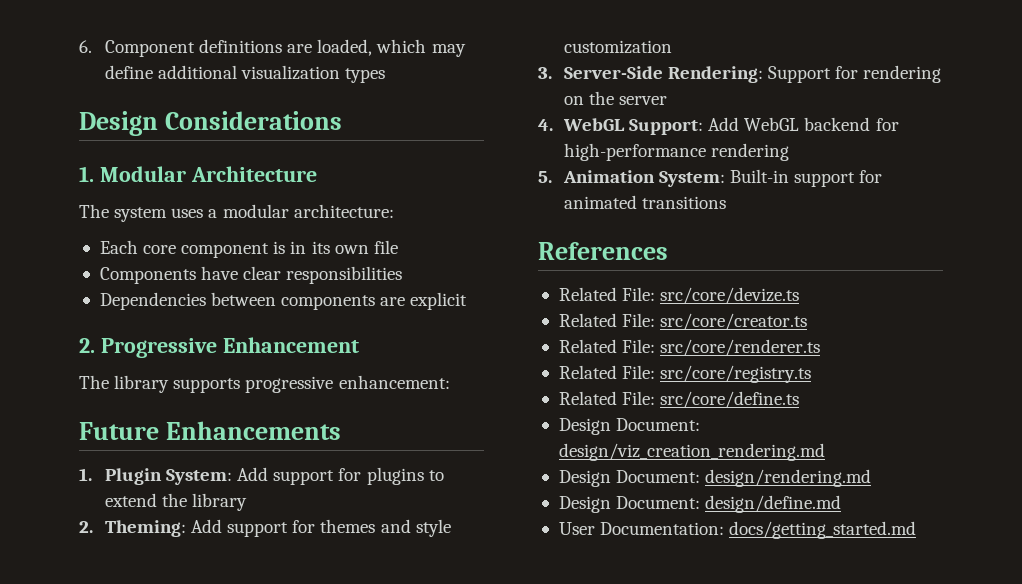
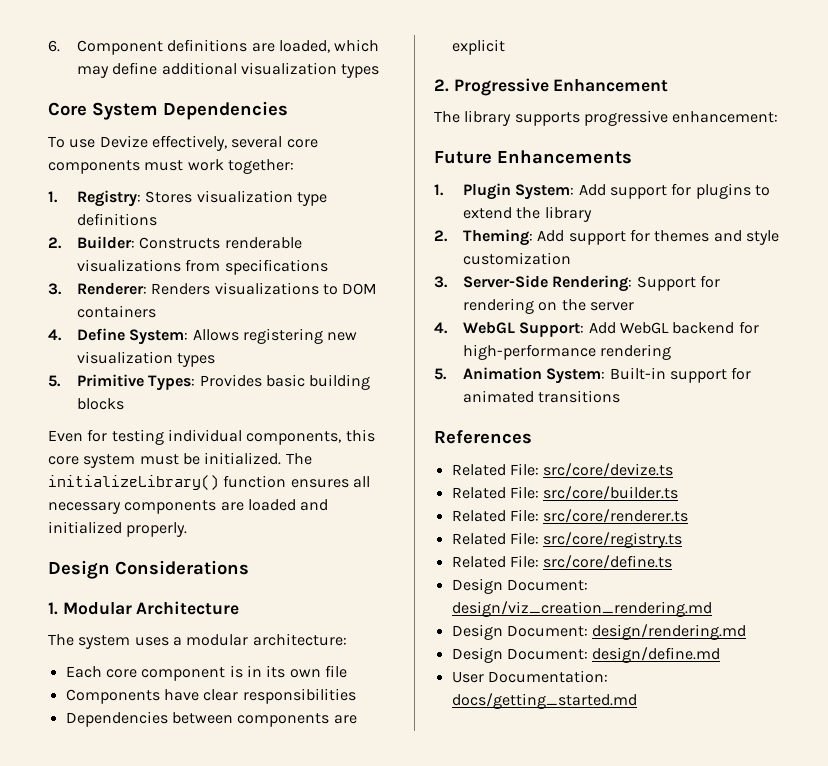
(386, 75) none -> [48,101,288,120] [48,135,318,151] [48,159,294,174] [48,190,328,207] [77,213,158,226] [48,236,302,249] [77,259,328,275] [48,282,378,295] [77,305,157,318] [48,328,358,345] [77,351,216,367] [48,374,371,391] [77,398,125,410] [48,429,375,445] [48,452,312,468] [48,475,370,490] [48,499,329,514] [48,521,188,537] // Core System Dependencies // To use Devize effectively, several core components must work together: // 1. Registry: Stores visualization type definitions // 2. Builder: Constructs renderable visualizations from specifications // 3. Renderer: Renders visualizations to DOM containers // 4. Define System: Allows registering new visualization types // 5. Primitive Types: Provides basic building blocks // Even for testing individual components, this core system must be initialized. The initializeLibrary() function ensures all necessary components are loaded and initialized properly.
[660,313,808,330] src/core/creator.ts -> [543,486,679,500] src/core/builder.ts

